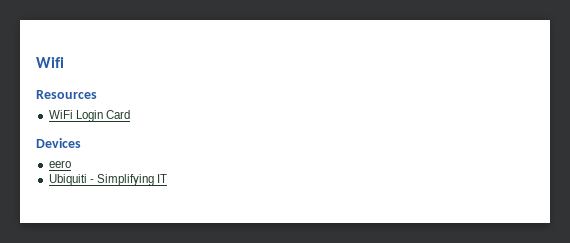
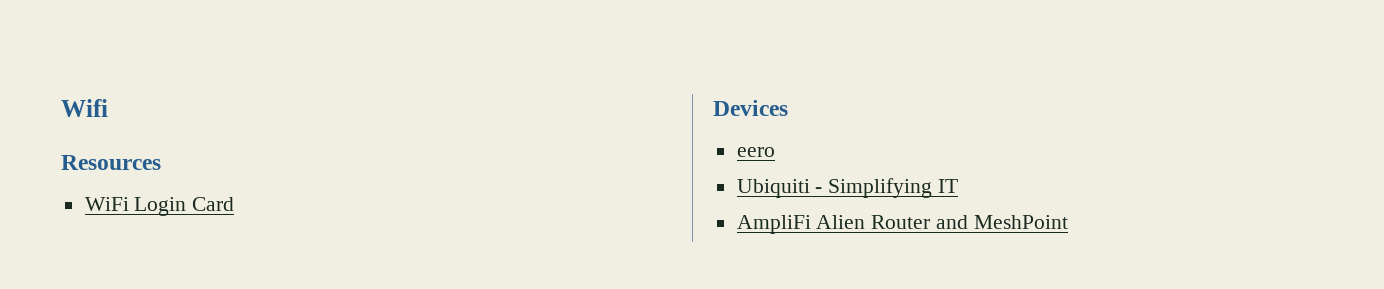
(167, 178) none -> [736,215,1068,234] // AmpliFi Alien Router and MeshPoint

